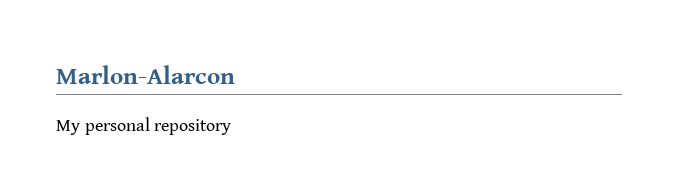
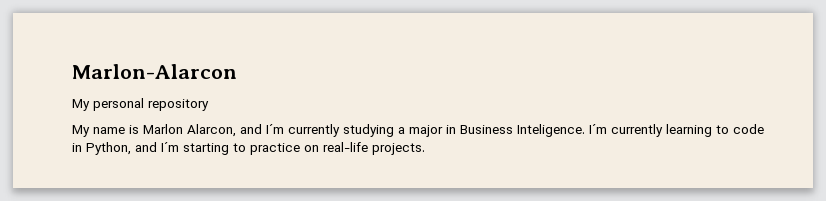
(232, 127) none -> [72,124,764,137] [72,142,425,155] // My name is Marlon Alarcon, and I´m currently studying a major in Business Inteligence. I´m currently learning to code in Python, and I´m starting to practice on real-life projects.

